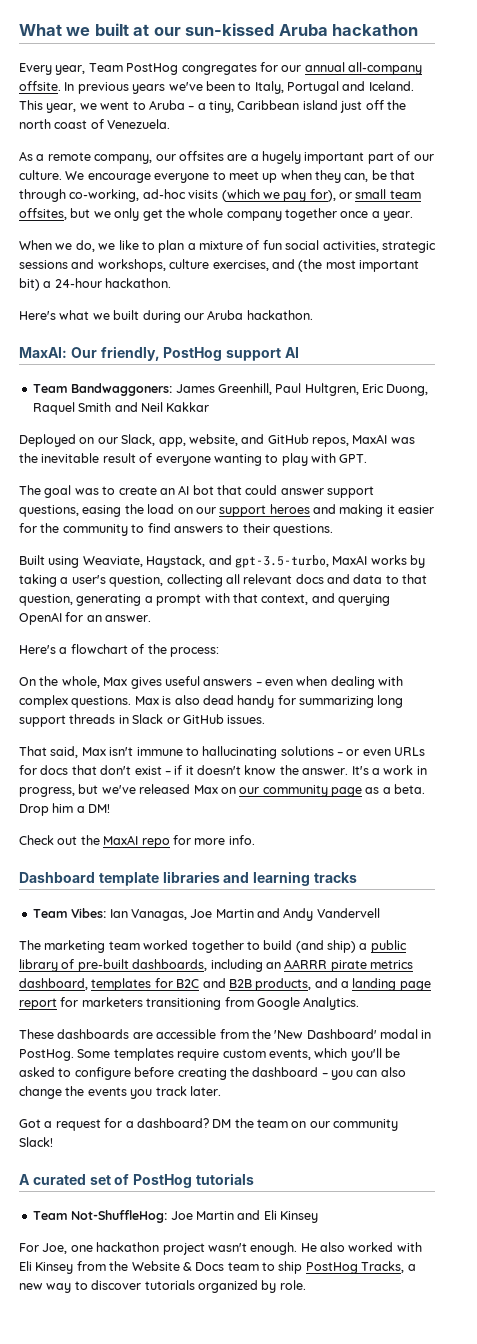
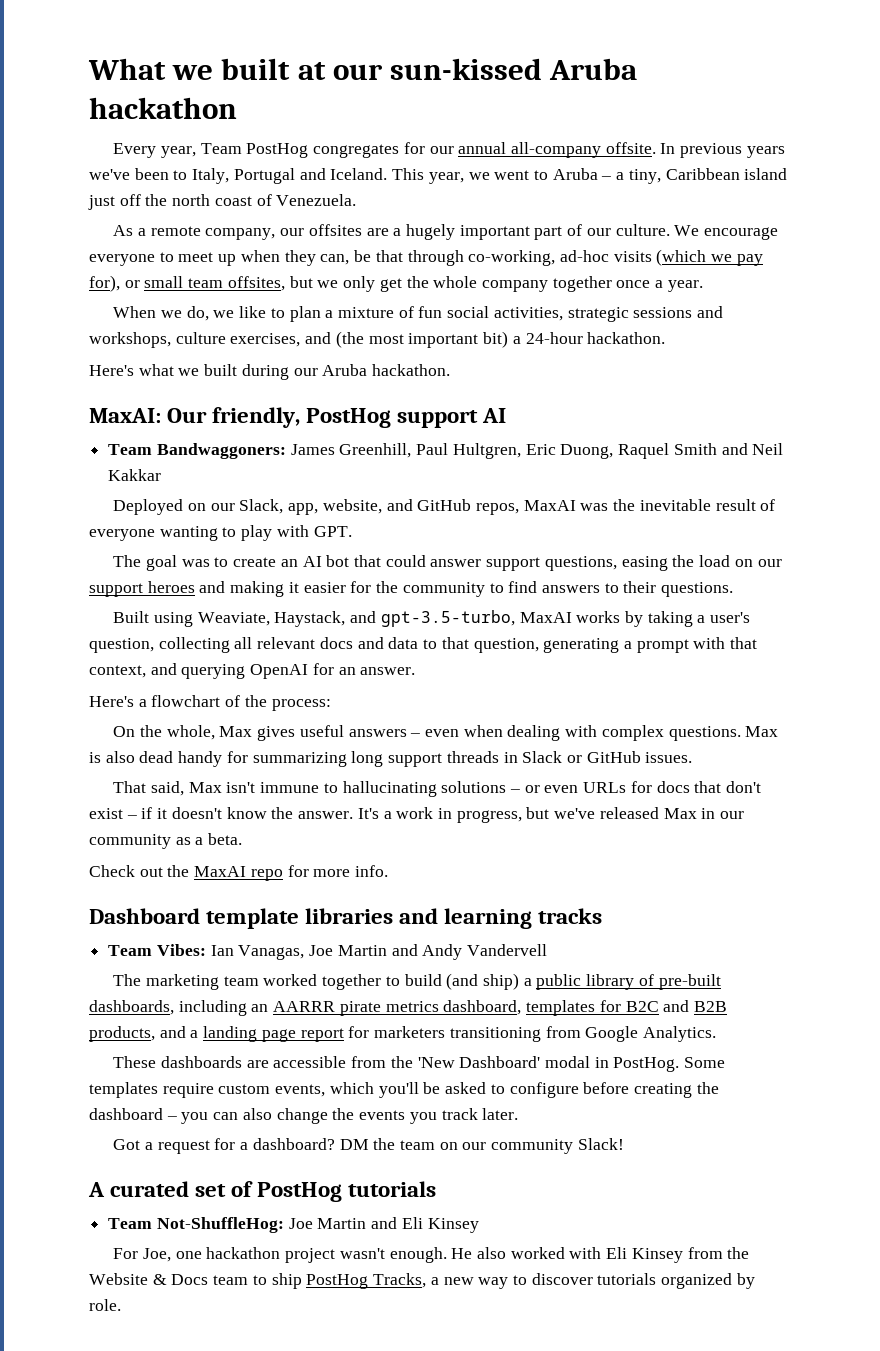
[220,785,362,797] on our community page -> [701,808,745,819] [89,834,171,849] in our community
[19,803,111,816] Drop him a DM! -> (243, 839) none

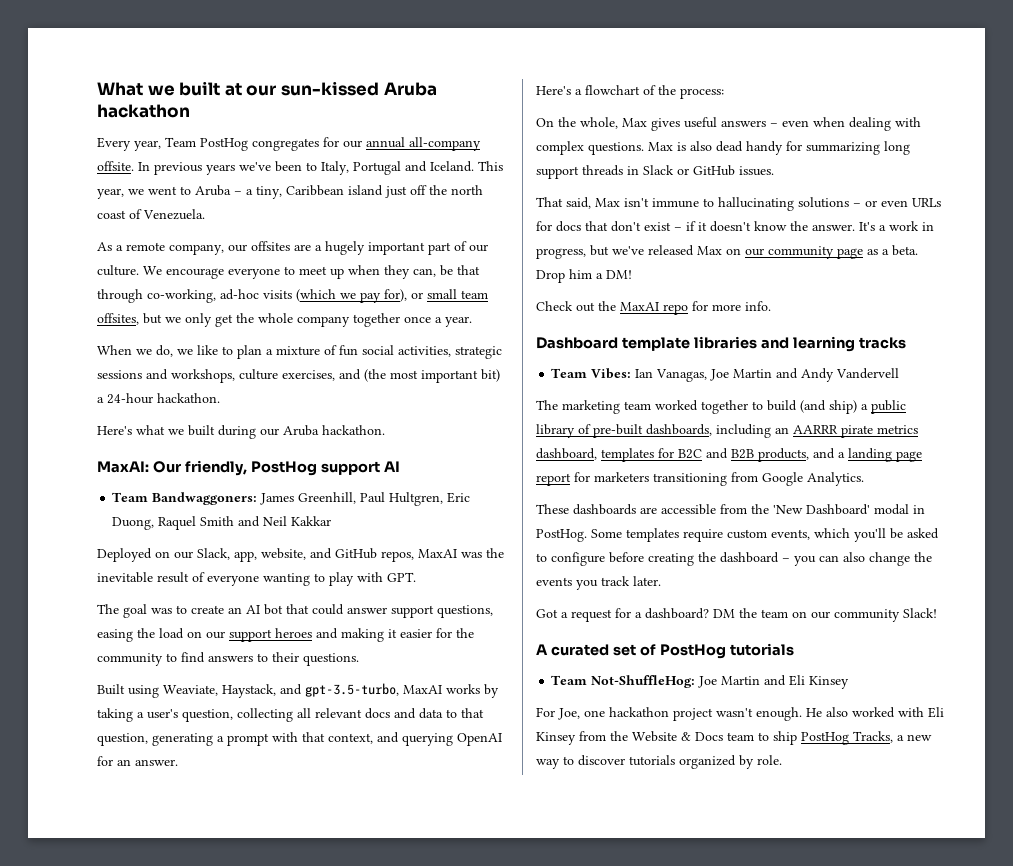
[701,808,745,819] [89,834,171,849] in our community -> [726,246,863,259] on our community page
(243, 839) none -> [536,269,632,283] Drop him a DM!

